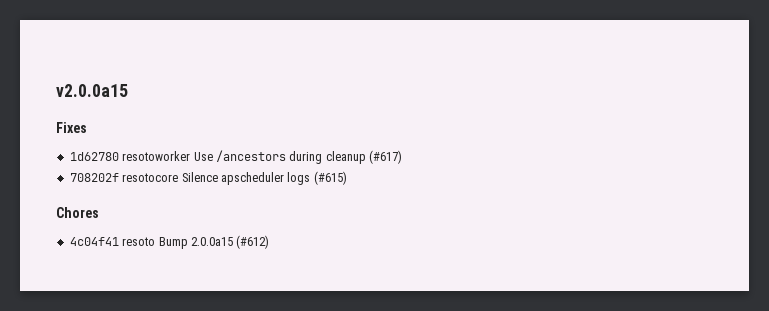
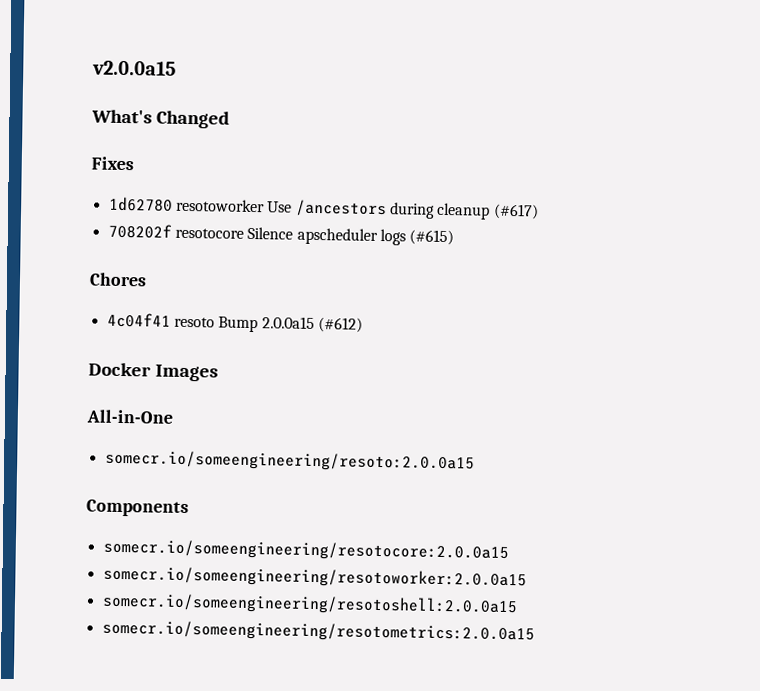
(128, 90) none -> [91,109,230,129] // What's Changed
(270, 242) none -> [88,362,218,382] [86,409,173,424] [104,449,475,473] [86,499,189,518] [102,538,509,563] [102,565,527,590] [101,592,518,617] [101,619,535,644] // Docker Images // All-in-One // somecr.io/someengineering/resoto:2.0.0a15 // Components // somecr.io/someengineering/resotocore:2.0.0a15 // somecr.io/someengineering/resotoworker:2.0.0a15 // somecr.io/someengineering/resotoshell:2.0.0a15 // somecr.io/someengineering/resotometrics:2.0.0a15

